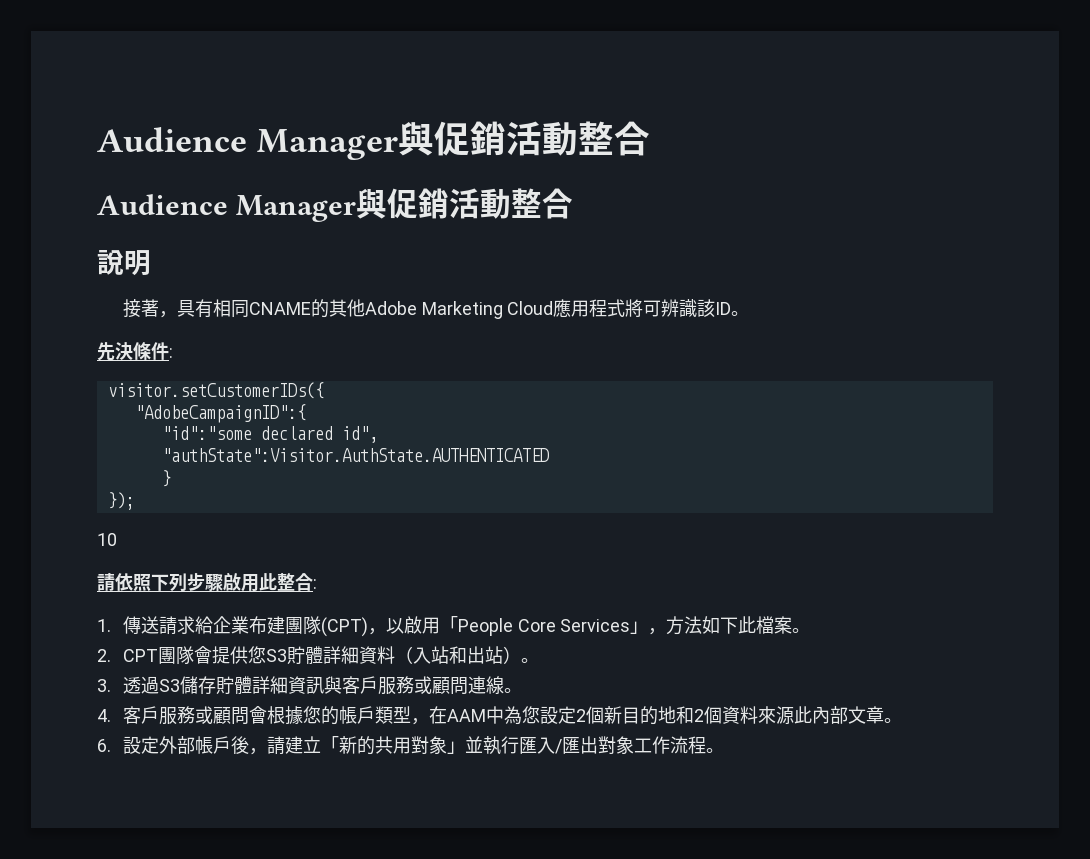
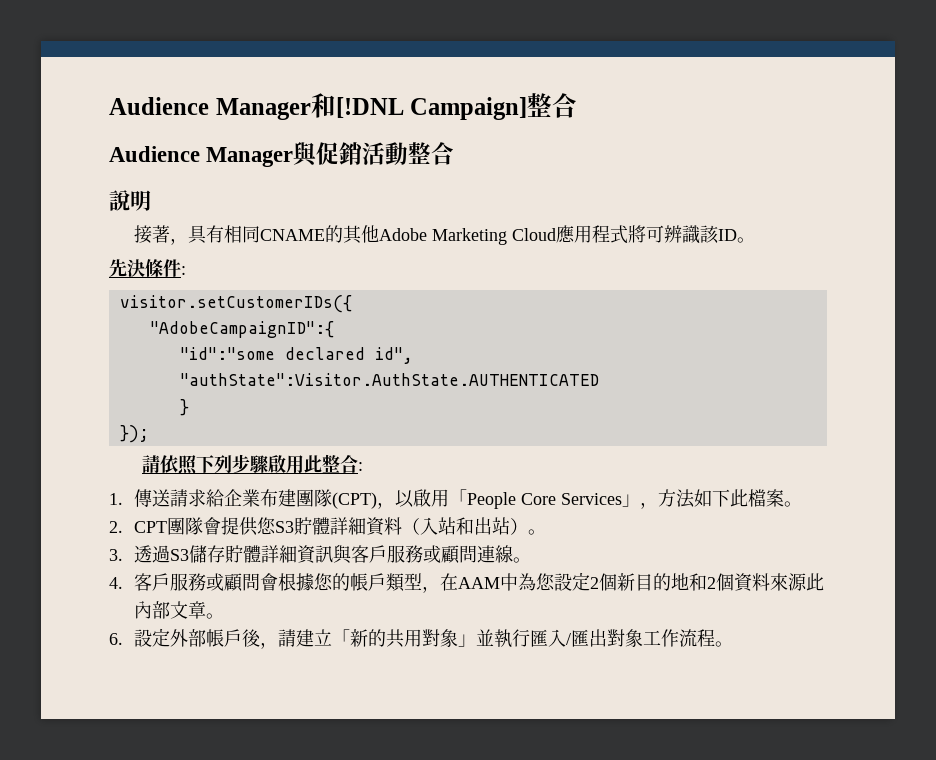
[97,121,578,160] Audience Manager與促銷活動 -> [109,93,528,120] Audience Manager和[!DNL Campaign]
[97,533,117,546] // 10 -> (149, 434) none

